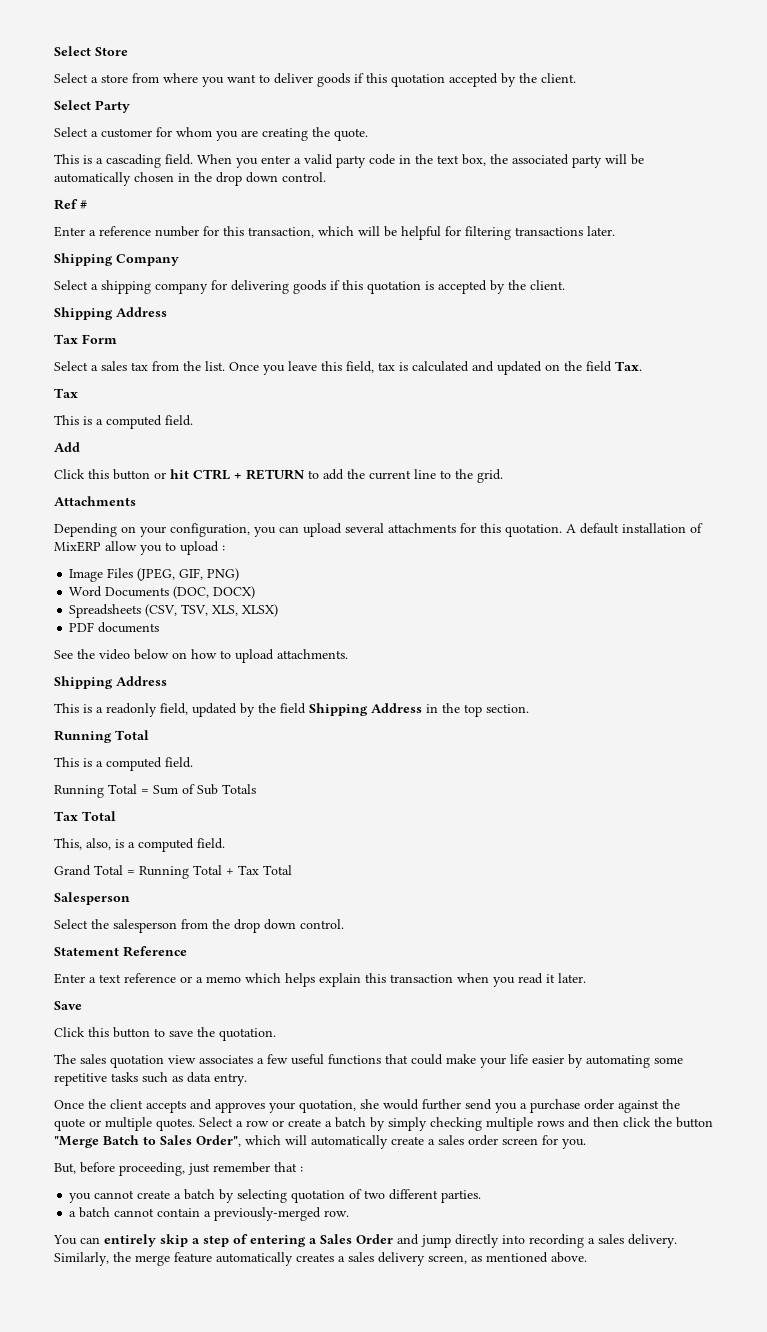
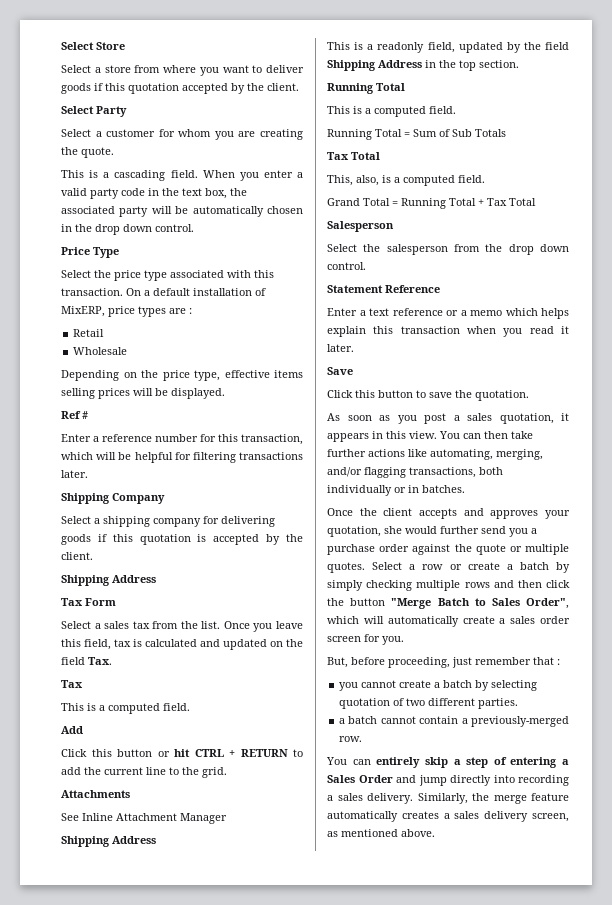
(326, 177) none -> [61,247,119,258] [61,270,274,281] [61,288,266,296] [61,306,192,317] [73,329,105,337] [73,347,128,355] [61,370,303,381] [61,388,225,399] // Price Type // Select the price type associated with this transaction. On a default installation of MixERP, price types are : // Retail // Wholesale // Depending on the price type, effective items selling prices will be displayed.
[54,523,703,537] [54,541,225,555] [69,568,240,582] [69,586,256,599] [69,604,279,618] [69,622,160,633] [54,649,348,663] Depending on your configuration, you can upload several attachments for this quotation. A default installation of MixERP allow you to upload : // Image Files (JPEG, GIF, PNG) // Word Documents (DOC, DOCX) // Spreadsheets (CSV, TSV, XLS, XLSX) // PDF documents // See the video below on how to upload attachments. -> [61,813,227,824] See Inline Attachment Manager
[54,1054,683,1068] [54,1072,247,1086] The sales quotation view associates a few useful functions that could make your life easier by automating some repetitive tasks such as data entry. -> [327,413,569,424] [327,431,533,442] [327,449,543,460] [327,467,503,478] [327,485,465,496] As soon as you post a sales quotation, it appears in this view. You can then take further actions like automating, merging, and/or flagging transactions, both individually or in batches.

